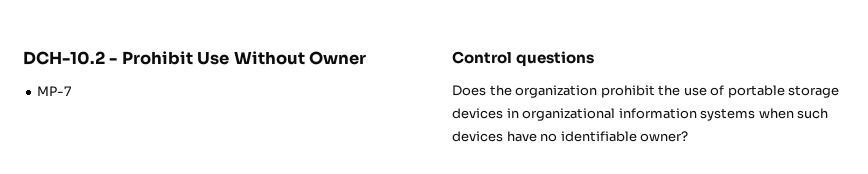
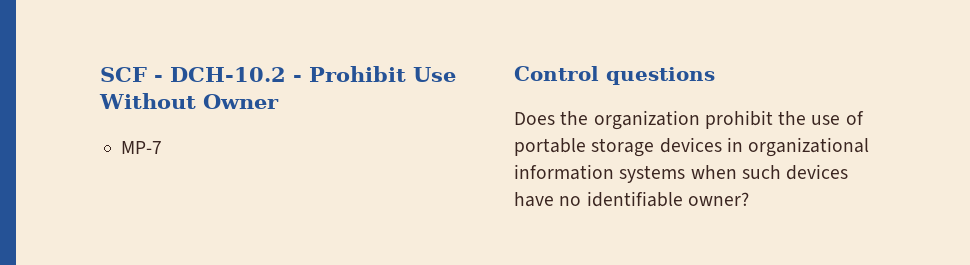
(23, 58) none -> [100,67,163,82] SCF -

